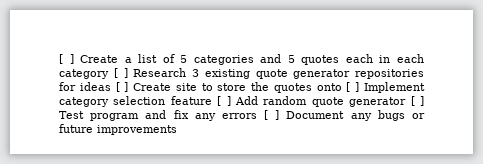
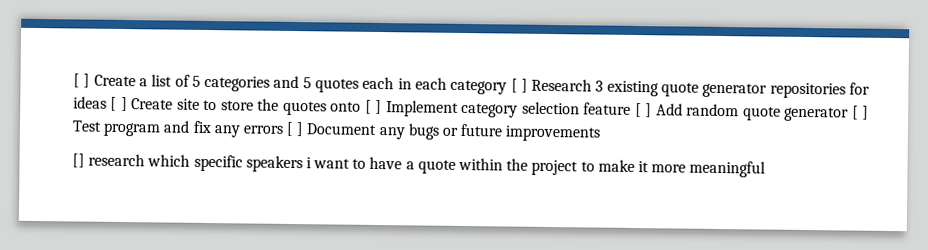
(177, 130) none -> [72,153,767,178] // [] research which specific speakers i want to have a quote within the project to make it more meaningful

